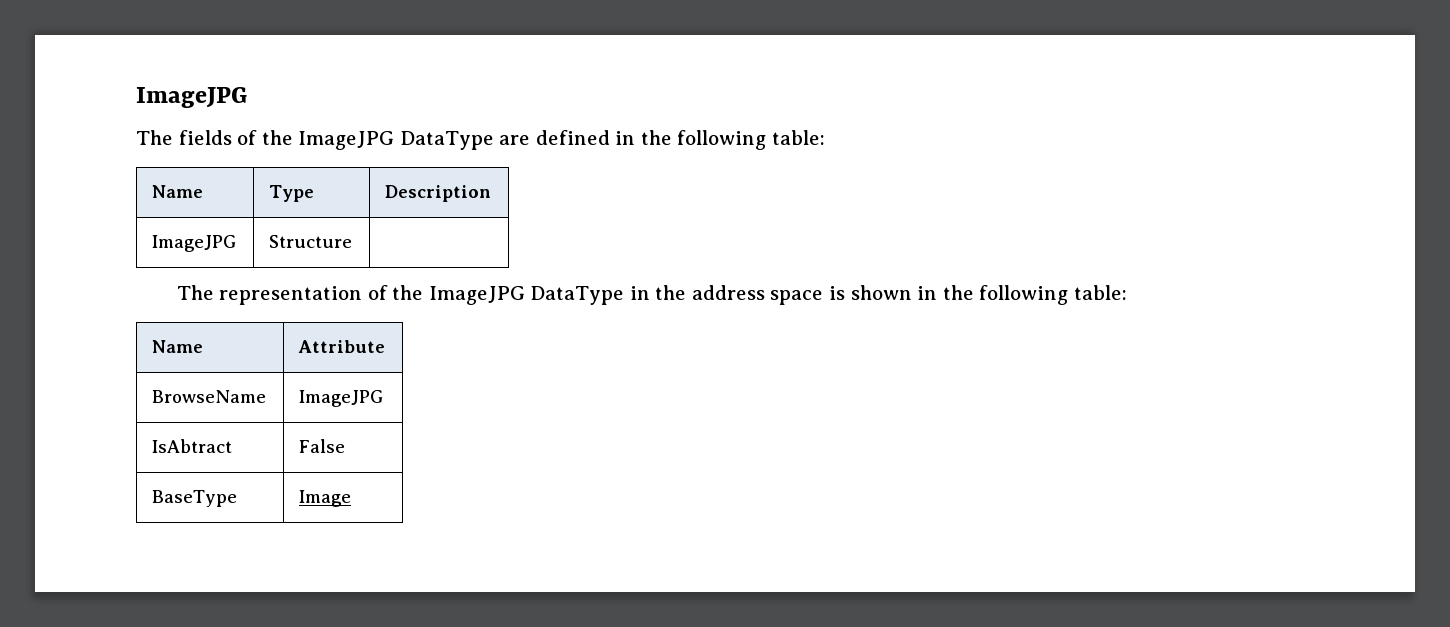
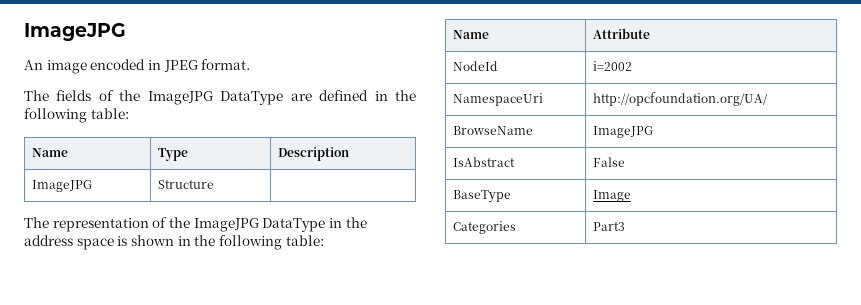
[136,87,247,108] ImageJPG -> [24,23,126,41] [24,59,251,74] ImageJPG // An image encoded in JPEG format.
(386, 346) none -> [452,61,498,71] [592,61,632,71] [452,93,543,106] [592,92,768,106] // NodeId | i=2002 // NamespaceUri | http://opcfoundation.org/UA/
[152,439,233,453] IsAbtract -> [452,157,515,167] IsAbstract
(352, 498) none -> [452,221,516,234] [592,222,625,231] // Categories | Part3

